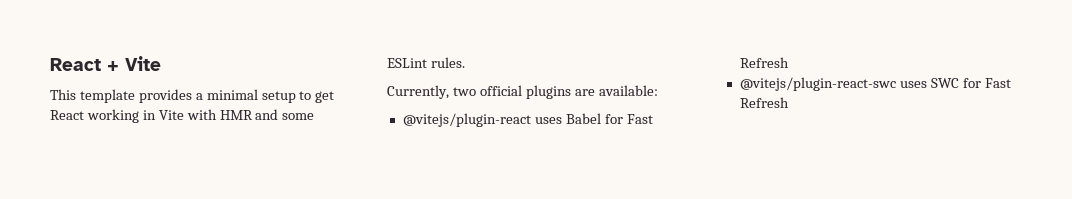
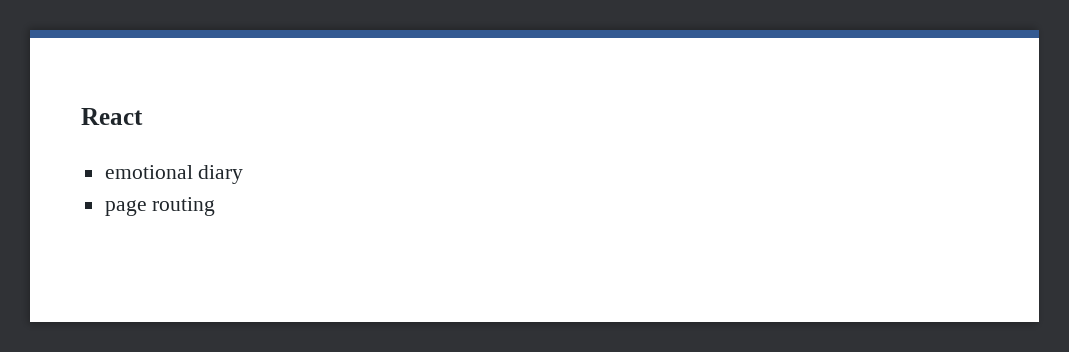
[50,56,161,71] [50,89,335,103] [50,109,315,123] [387,57,465,68] [387,85,658,99] [402,113,653,127] [739,57,789,68] [739,77,1011,91] [739,97,789,108] React + Vite // This template provides a minimal setup to get React working in Vite with HMR and some ESLint rules. // Currently, two official plugins are available: // @vitejs/plugin-react uses Babel for Fast Refresh // @vitejs/plugin-react-swc uses SWC for Fast Refresh -> [81,108,143,125] [104,165,244,184] [104,197,216,216] React // emotional diary // page routing

